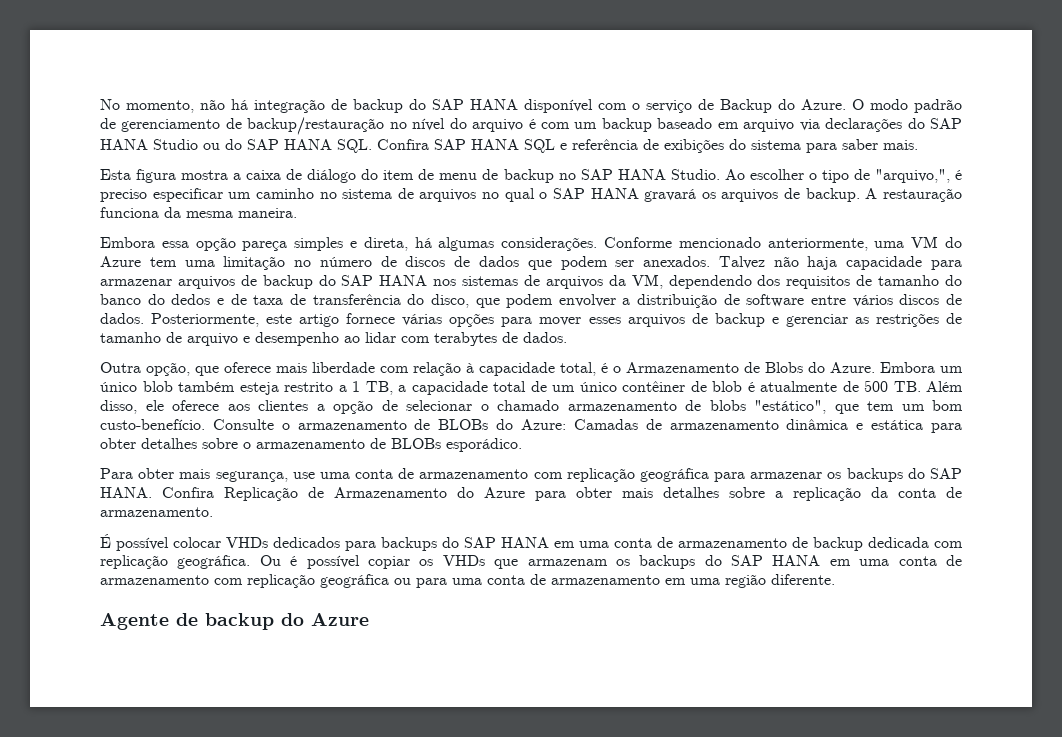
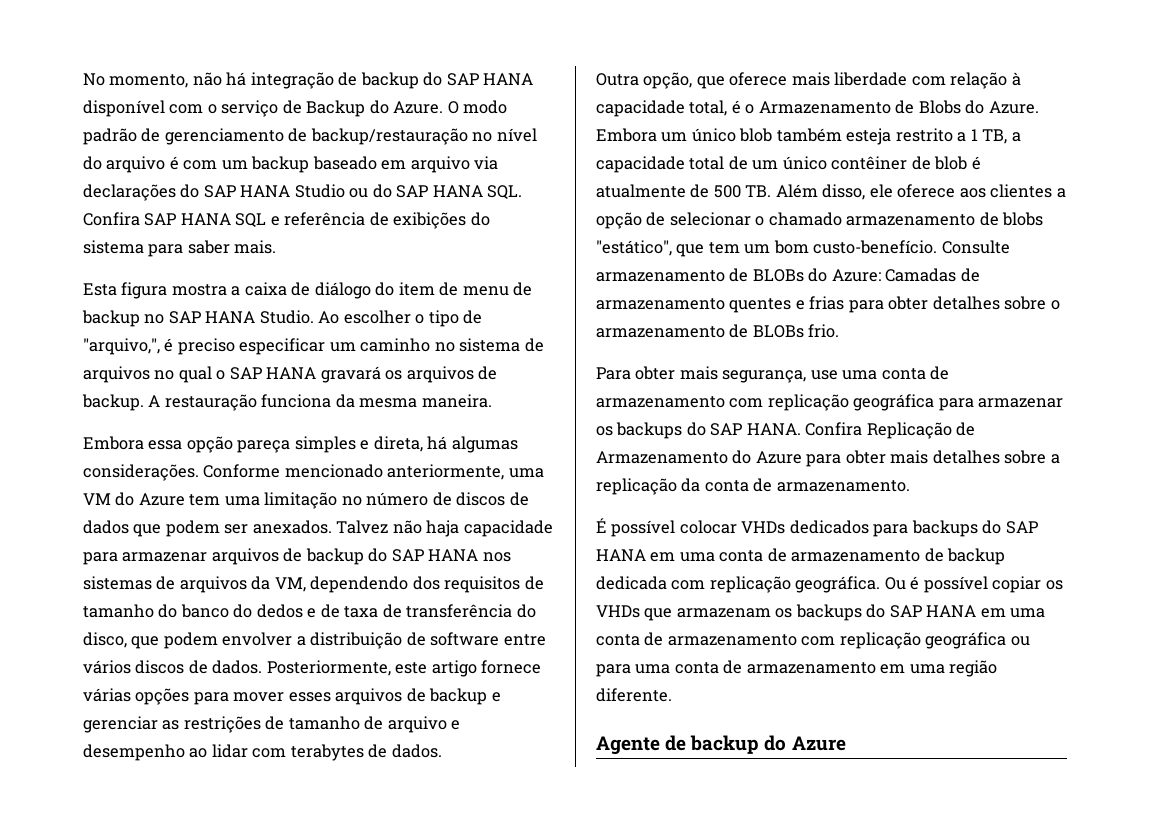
[281,423,290,430] o -> (1010, 247) none
[786,419,924,430] dinâmica e estática -> [729,296,845,313] quentes e frias
[446,438,522,452] esporádico. -> [808,324,840,338] frio.

